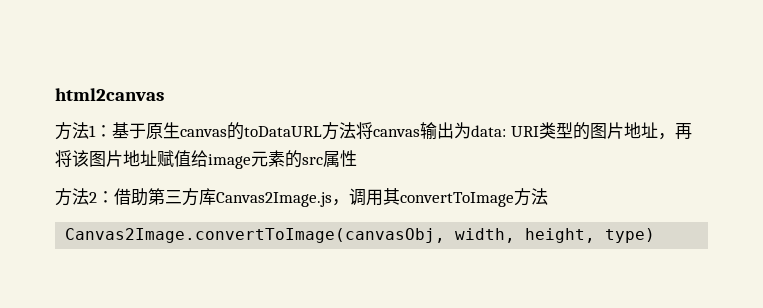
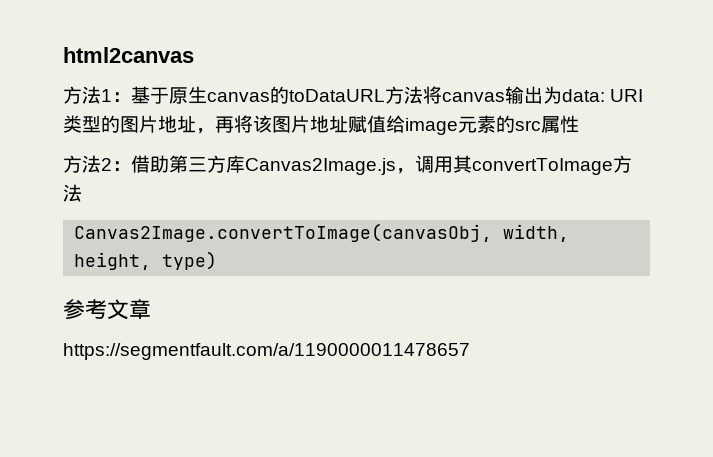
(656, 235) none -> [63,299,151,320] [63,343,470,360] // 参考文章 // https://segmentfault.com/a/1190000011478657

